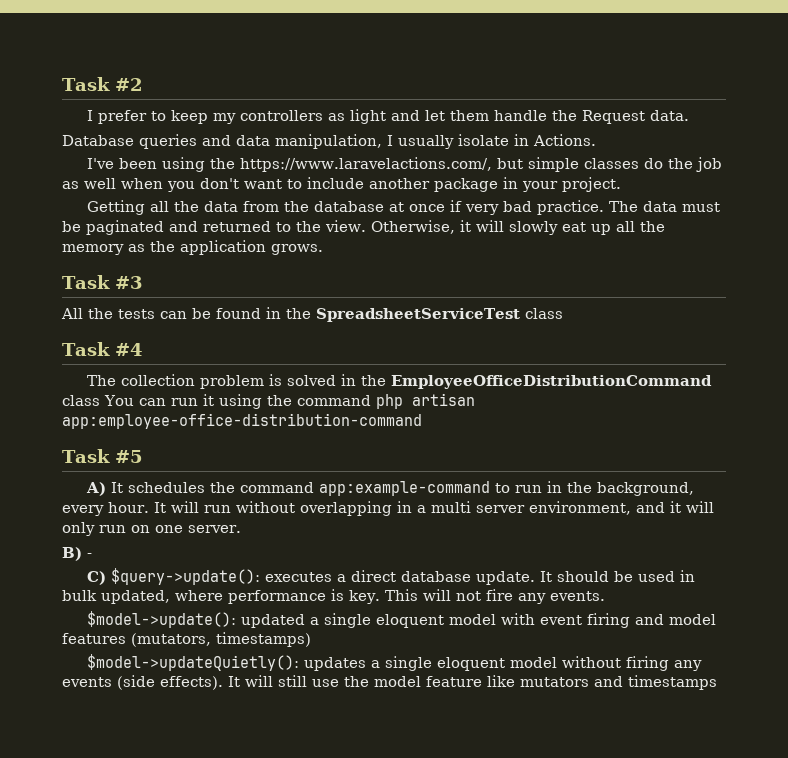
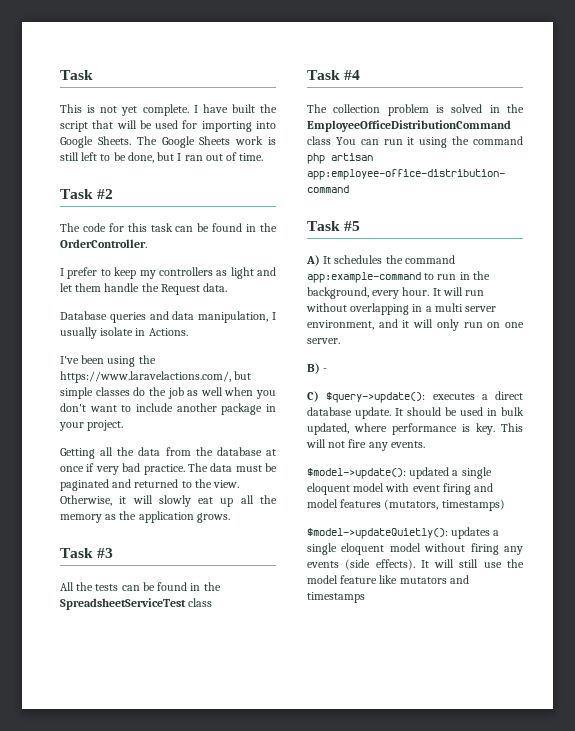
[62,77,143,91] Task #2 -> [60,70,93,80] [60,104,277,116] [60,120,276,132] [60,136,276,148] [60,152,264,163] [60,189,114,199] [60,223,277,232] [60,239,147,248] Task // This is not yet complete. I have built the script that will be used for importing into Google Sheets. The Google Sheets work is still left to be done, but I ran out of time. // Task #2 // The code for this task can be found in the OrderController.

